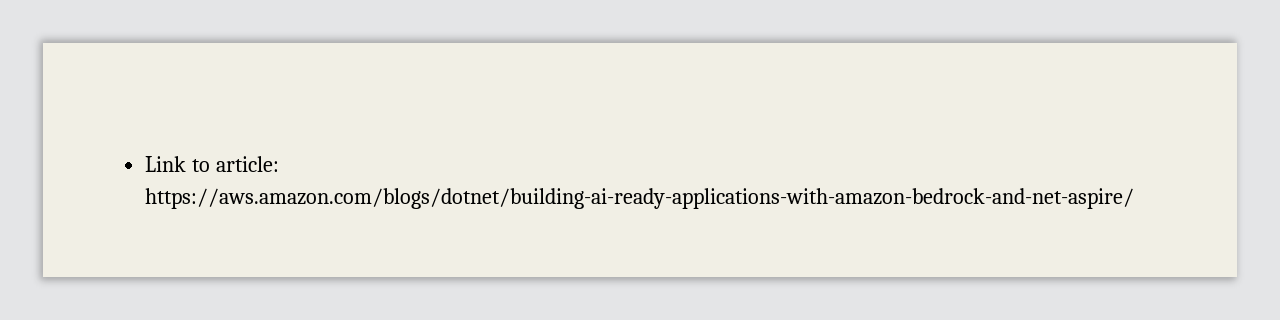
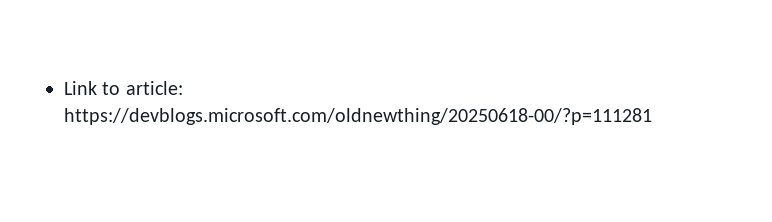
[145,188,1135,209] https://aws.amazon.com/blogs/dotnet/building-ai-ready-applications-with-amazon-bedrock-and-net-aspire/ -> [64,108,652,125] https://devblogs.microsoft.com/oldnewthing/20250618-00/?p=111281

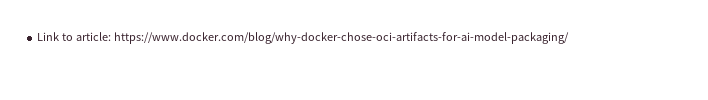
[64,108,652,125] https://devblogs.microsoft.com/oldnewthing/20250618-00/?p=111281 -> [114,32,570,44] https://www.docker.com/blog/why-docker-chose-oci-artifacts-for-ai-model-packaging/

